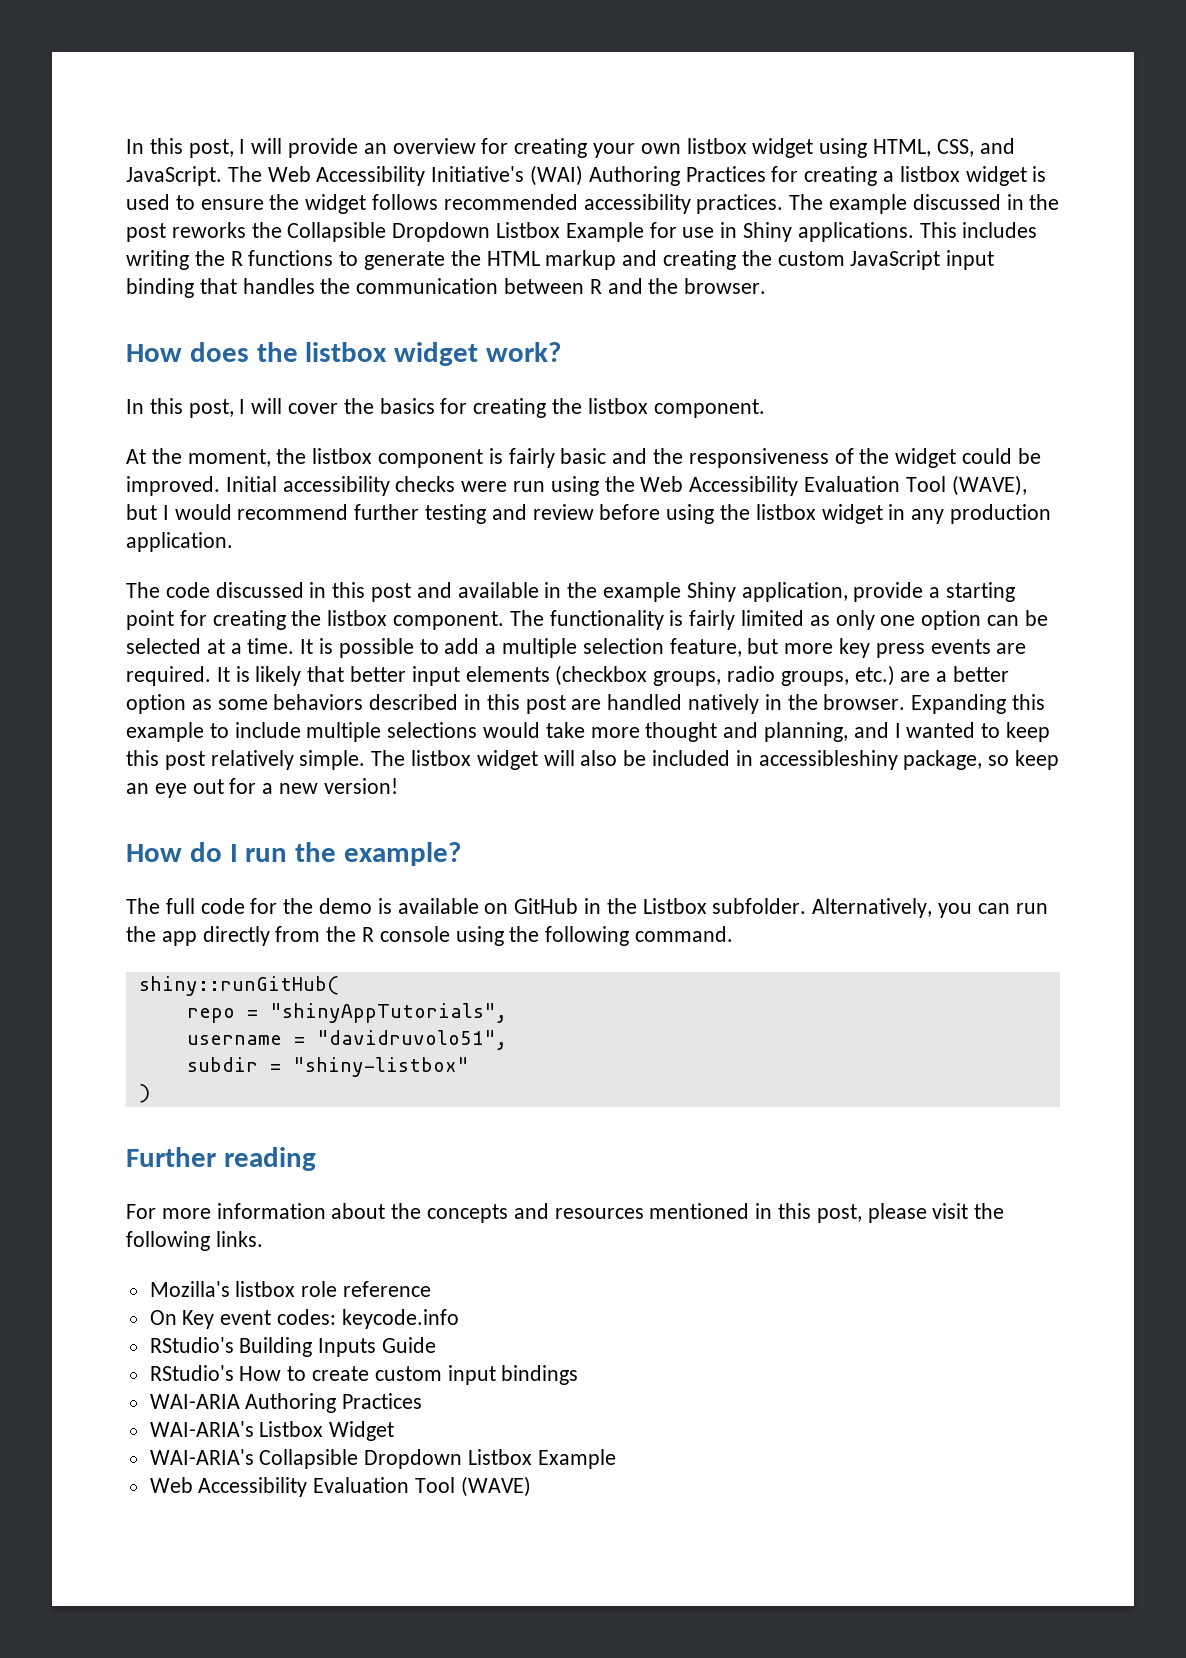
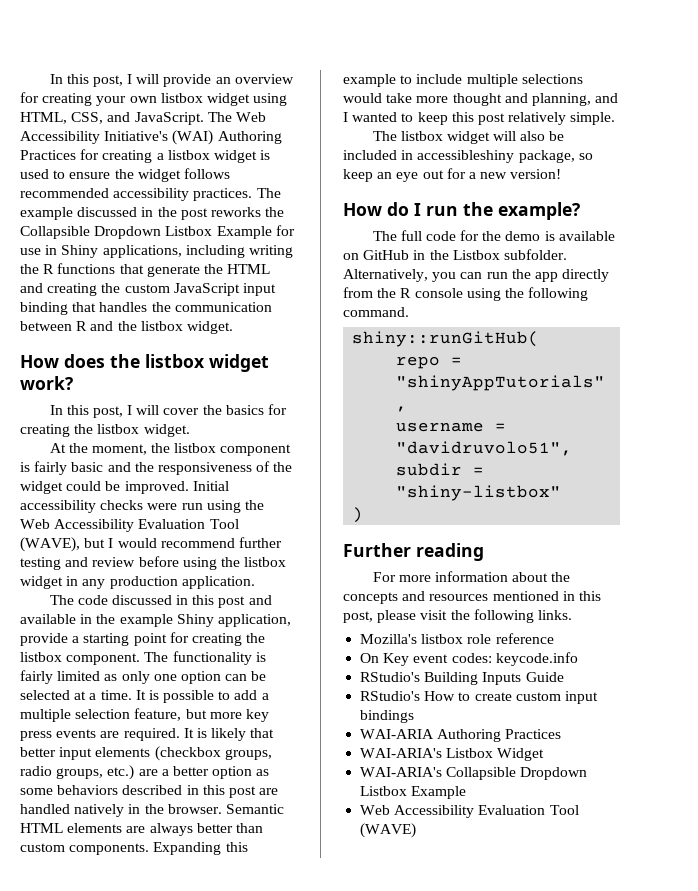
[797,222,1038,242] applications. This includes -> [102,245,245,258] applications, including
[339,251,359,266] to -> [119,264,144,274] that
[545,250,617,270] markup -> (271, 269) none
[684,278,767,294] browser. -> [140,321,233,334] listbox widget.
[653,399,765,418] component. -> [143,424,190,437] widget.
(906, 702) none -> [225,804,284,814] [20,823,263,836] [20,843,150,855] Semantic HTML elements are always better than custom components.
(366, 760) none -> (616, 118) //

